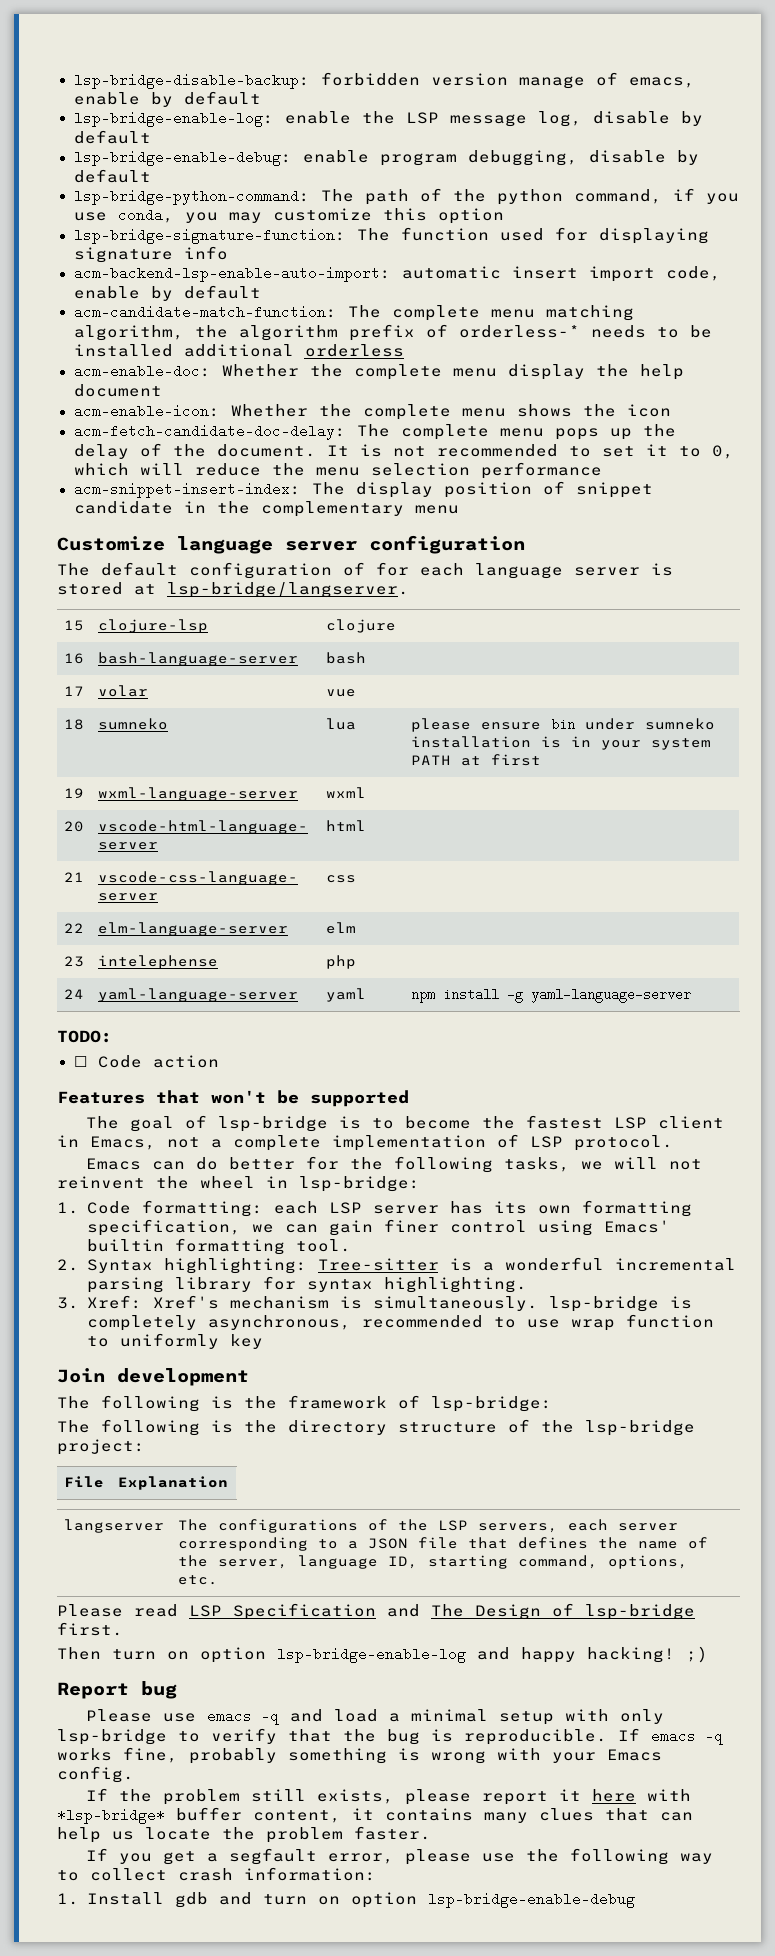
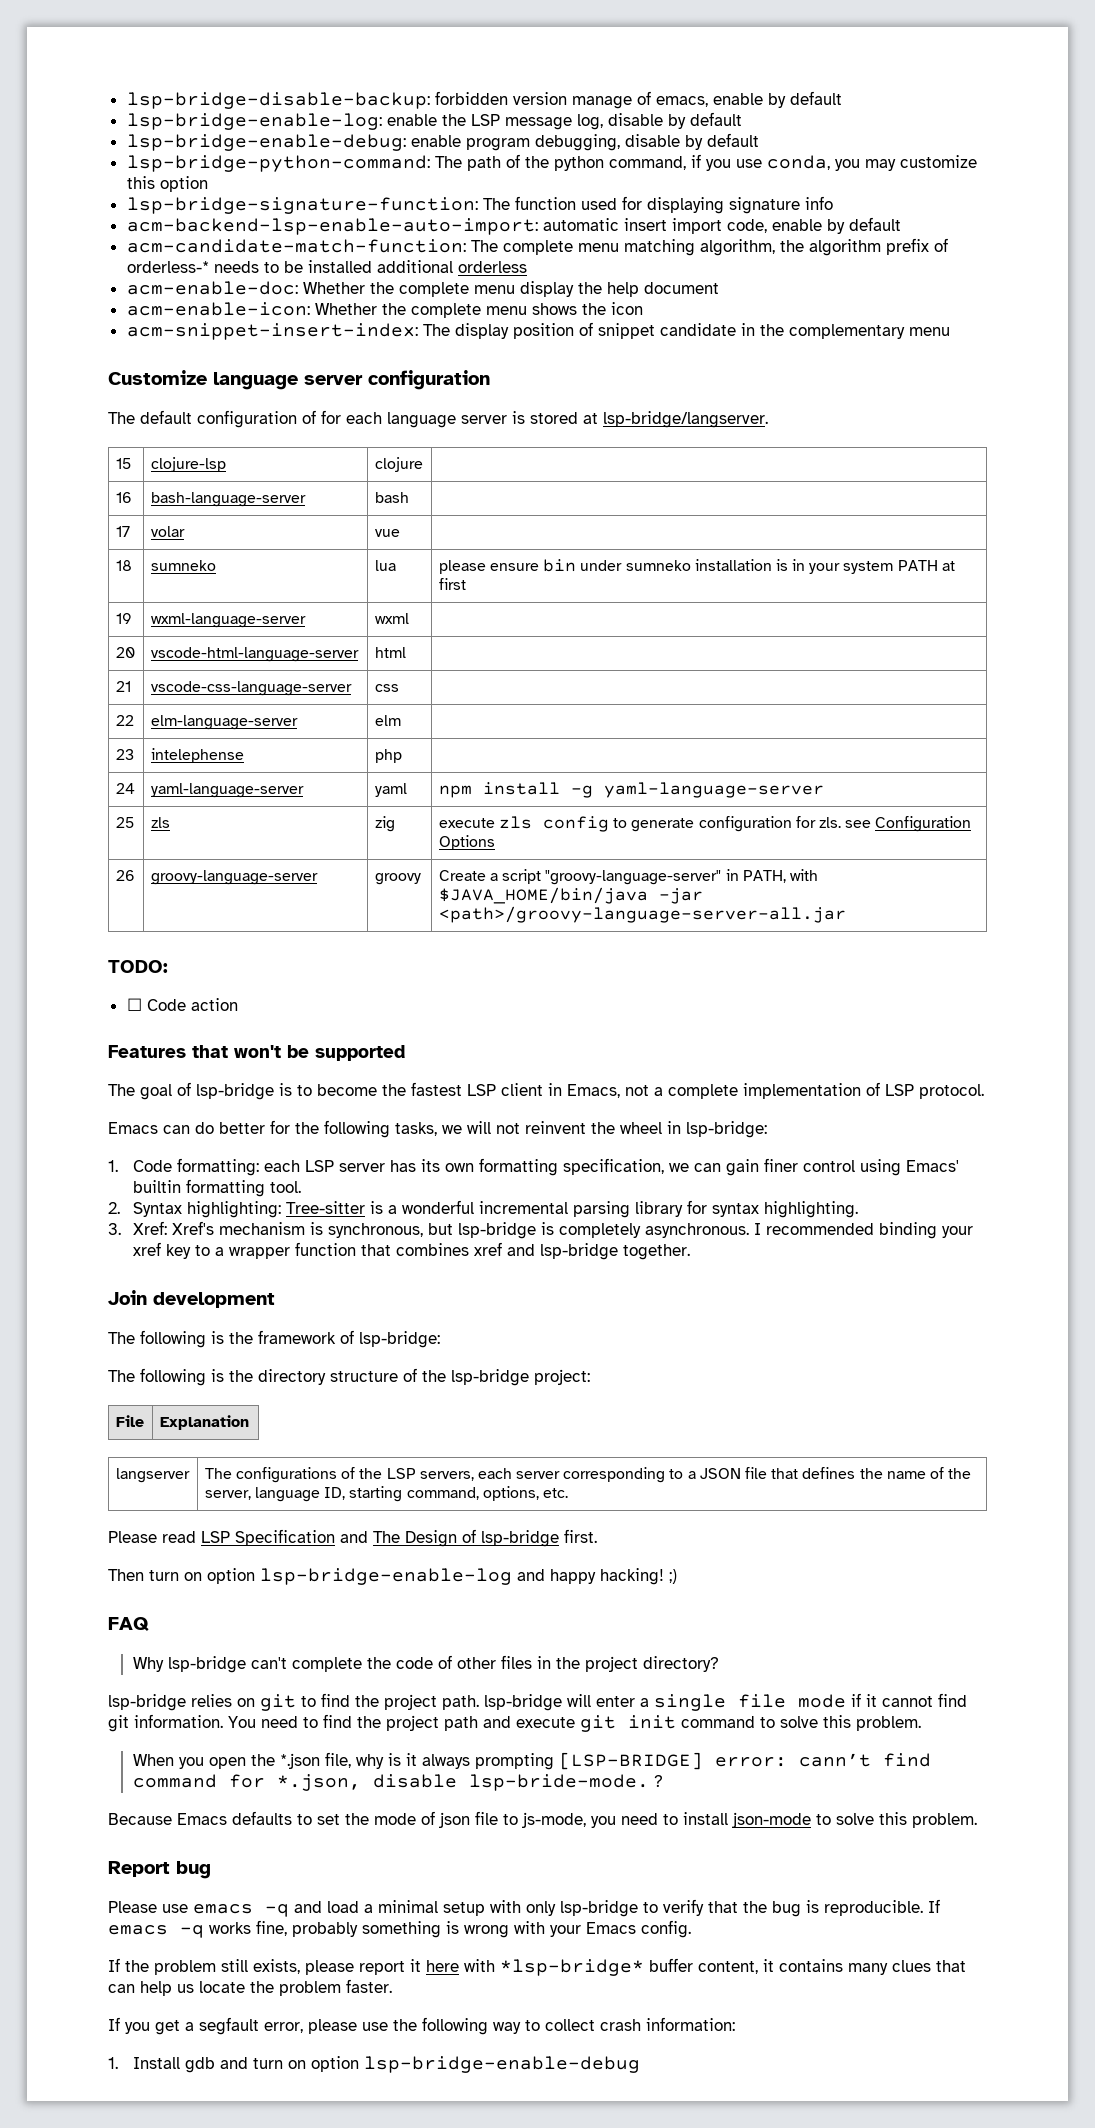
[73,424,676,440] [73,443,734,459] [73,462,602,479] // acm-fetch-candidate-doc-delay: The complete menu pops up the delay of the document. It is not recommended to set it to 0, which will reduce the menu selection performance -> (643, 308) none
(691, 995) none -> [115,817,134,828] [150,817,170,828] [374,816,395,832] [438,816,972,832] [438,835,495,850] [115,870,135,881] [150,870,318,885] [374,873,421,885] [438,869,818,885] [438,887,703,904] [438,906,846,923] // 25 | zls | zig | execute zls config to generate configuration for zls. see Configuration Options // 26 | groovy-language-server | groovy | Create a script "groovy-language-server" in PATH, with $JAVA_HOME/bin/java -jar <path>/groovy-language-server-all.jar
[372,1296,538,1311] simultaneously. -> [327,1223,453,1238] synchronous, but
[207,1314,714,1331] [86,1333,263,1349] asynchronous, recommended to use wrap function to uniformly key -> [644,1222,973,1239] [132,1242,690,1260] asynchronous. I recommended binding your xref key to a wrapper function that combines xref and lsp-bridge together.
(708, 1654) none -> [108,1617,149,1631] [132,1655,719,1673] [108,1693,967,1711] [108,1714,921,1732] [132,1752,931,1770] [132,1774,663,1791] [108,1811,977,1828] // FAQ // Why lsp-bridge can't complete the code of other files in the project directory? // lsp-bridge relies on git to find the project path. lsp-bridge will enter a single file mode if it cannot find git information. You need to find the project path and execute git init command to solve this problem. // When you open the *.json file, why is it always prompting [LSP-BRIDGE] error: cann’t find command for *.json, disable lsp-bride-mode. ? // Because Emacs defaults to set the mode of json file to js-mode, you need to install json-mode to solve this problem.

